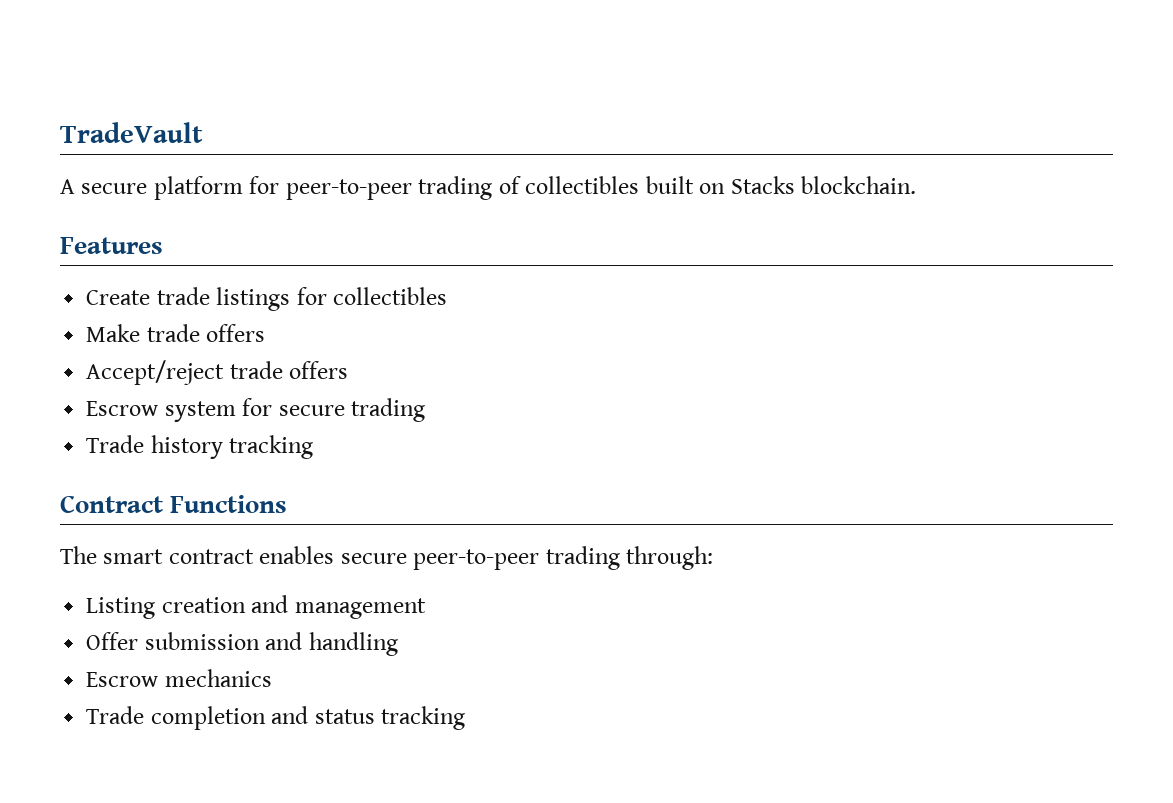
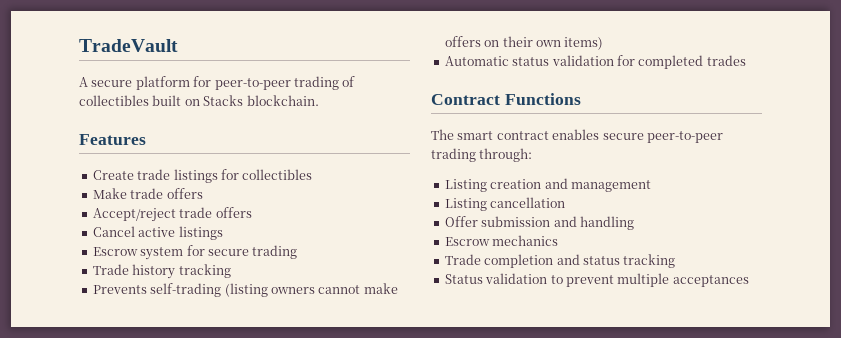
(349, 370) none -> [92,226,223,240] // Cancel active listings
(314, 447) none -> [92,283,398,297] [444,36,604,50] [444,55,746,69] // Prevents self-trading (listing owners cannot make offers on their own items) // Automatic status validation for completed trades
(426, 608) none -> [444,197,566,211] // Listing cancellation
(466, 718) none -> [444,273,749,287] // Status validation to prevent multiple acceptances

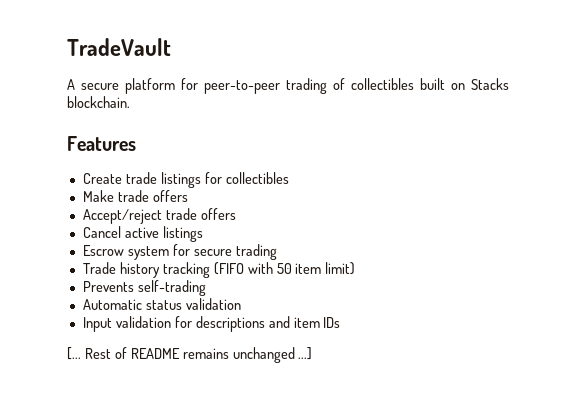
[92,283,398,297] [444,36,604,50] [444,55,746,69] [431,93,581,105] [431,129,723,143] [431,148,533,162] [444,178,651,192] [444,197,566,211] [444,216,634,230] [444,235,559,246] [444,254,676,268] [444,273,749,287] // Prevents self-trading (listing owners cannot make offers on their own items) // Automatic status validation for completed trades // Contract Functions // The smart contract enables secure peer-to-peer trading through: // Listing creation and management // Listing cancellation // Offer submission and handling // Escrow mechanics // Trade completion and status tracking // Status validation to prevent multiple acceptances -> [213,262,356,275] [82,280,206,296] [82,298,241,310] [82,316,341,332] [67,347,313,363] (FIFO with 50 item limit) // Prevents self-trading // Automatic status validation // Input validation for descriptions and item IDs // [... Rest of README remains unchanged ...]

